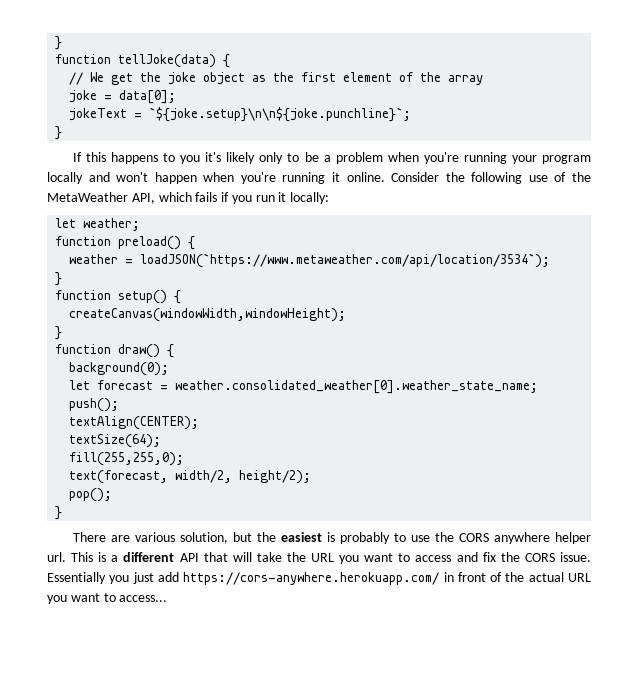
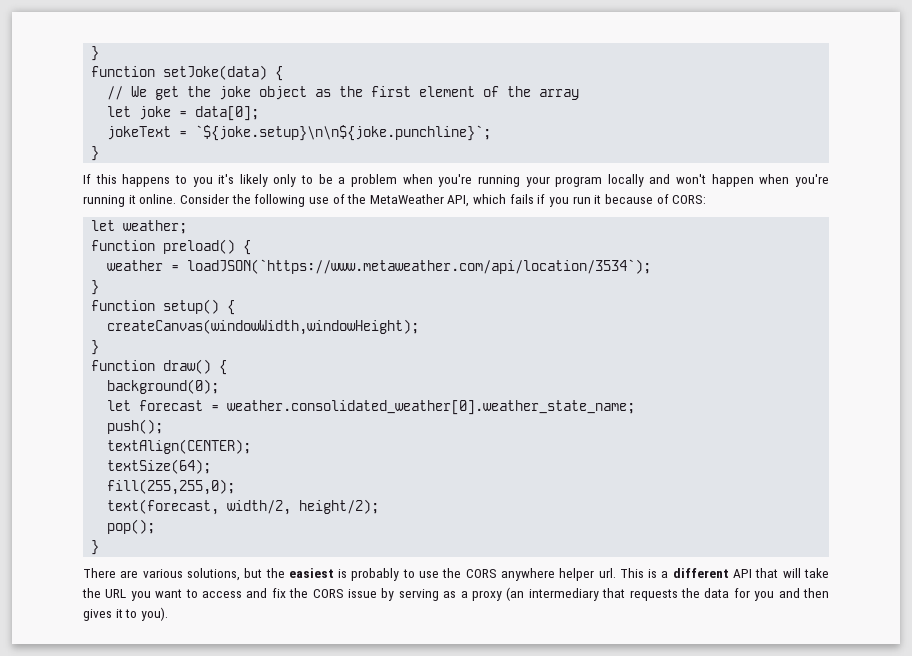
[55,36,63,50] [55,54,217,68] } // function tellJoke(data) -> [91,46,100,61] [91,65,268,80] } // function setJoke(data)
(484, 80) none -> [107,106,132,117] let
[290,192,330,204] locally: -> [604,194,707,204] because of CORS:
[179,532,228,544] solution, -> [186,568,240,581] solutions,
[560,552,591,562] [47,572,591,585] [47,593,168,604] issue. Essentially you just add https://cors-anywhere.herokuapp.com/ in front of the actual URL you want to access... -> [348,587,829,601] [83,607,168,621] issue by serving as a proxy (an intermediary that requests the data for you and then gives it to you).

